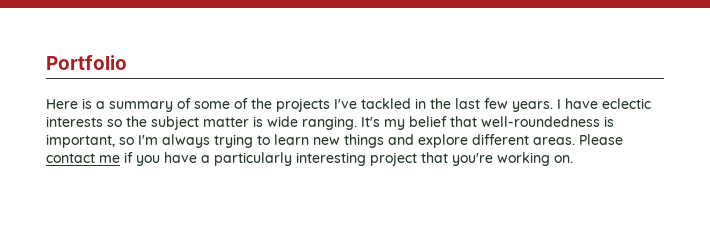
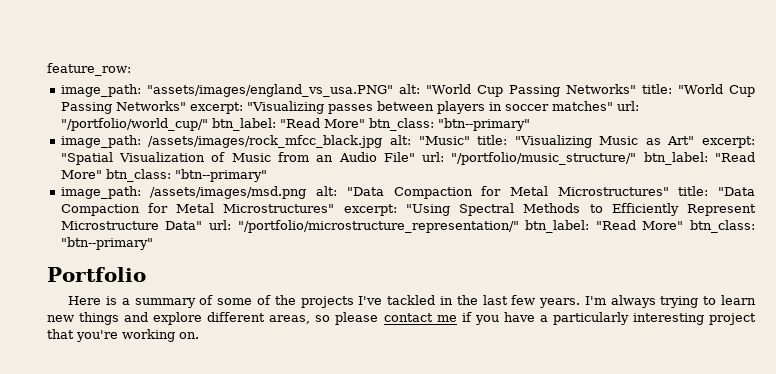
(46, 62) none -> [47,63,131,76] [60,84,756,97] [60,101,639,114] [60,118,530,131] [60,135,755,148] [60,152,755,165] [60,169,267,182] [60,186,756,199] [60,203,757,216] [60,220,755,233] [60,237,153,250] feature_row: // image_path: "assets/images/england_vs_usa.PNG" alt: "World Cup Passing Networks" title: "World Cup Passing Networks" excerpt: "Visualizing passes between players in soccer matches" url: "/portfolio/world_cup/" btn_label: "Read More" btn_class: "btn--primary" // image_path: /assets/images/rock_mfcc_black.jpg alt: "Music" title: "Visualizing Music as Art" excerpt: "Spatial Visualization of Music from an Audio File" url: "/portfolio/music_structure/" btn_label: "Read More" btn_class: "btn--primary" // image_path: /assets/images/msd.png alt: "Data Compaction for Metal Microstructures" title: "Data Compaction for Metal Microstructures" excerpt: "Using Spectral Methods to Efficiently Represent Microstructure Data" url: "/portfolio/microstructure_representation/" btn_label: "Read More" btn_class: "btn--primary" //
[557,98,651,109] [46,116,614,130] [46,134,134,148] I have eclectic interests so the subject matter is wide ranging. It's my belief that well-roundedness is important, so -> (581, 303) none
[533,134,623,145] areas. Please -> [269,312,379,325] areas, so please

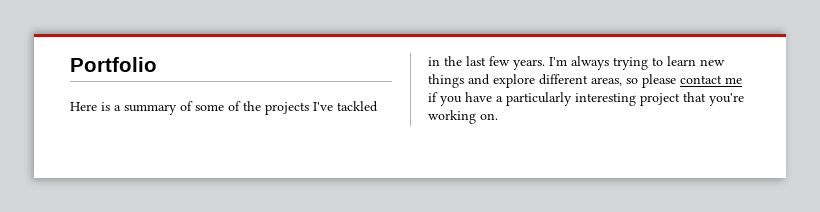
[47,63,131,76] [60,84,756,97] [60,101,639,114] [60,118,530,131] [60,135,755,148] [60,152,755,165] [60,169,267,182] [60,186,756,199] [60,203,757,216] [60,220,755,233] [60,237,153,250] feature_row: // image_path: "assets/images/england_vs_usa.PNG" alt: "World Cup Passing Networks" title: "World Cup Passing Networks" excerpt: "Visualizing passes between players in soccer matches" url: "/portfolio/world_cup/" btn_label: "Read More" btn_class: "btn--primary" // image_path: /assets/images/rock_mfcc_black.jpg alt: "Music" title: "Visualizing Music as Art" excerpt: "Spatial Visualization of Music from an Audio File" url: "/portfolio/music_structure/" btn_label: "Read More" btn_class: "btn--primary" // image_path: /assets/images/msd.png alt: "Data Compaction for Metal Microstructures" title: "Data Compaction for Metal Microstructures" excerpt: "Using Spectral Methods to Efficiently Represent Microstructure Data" url: "/portfolio/microstructure_representation/" btn_label: "Read More" btn_class: "btn--primary" // -> (70, 64) none

